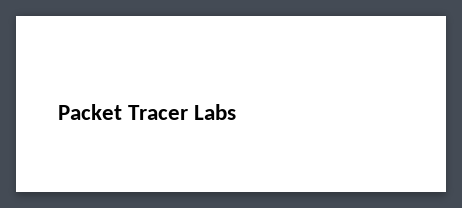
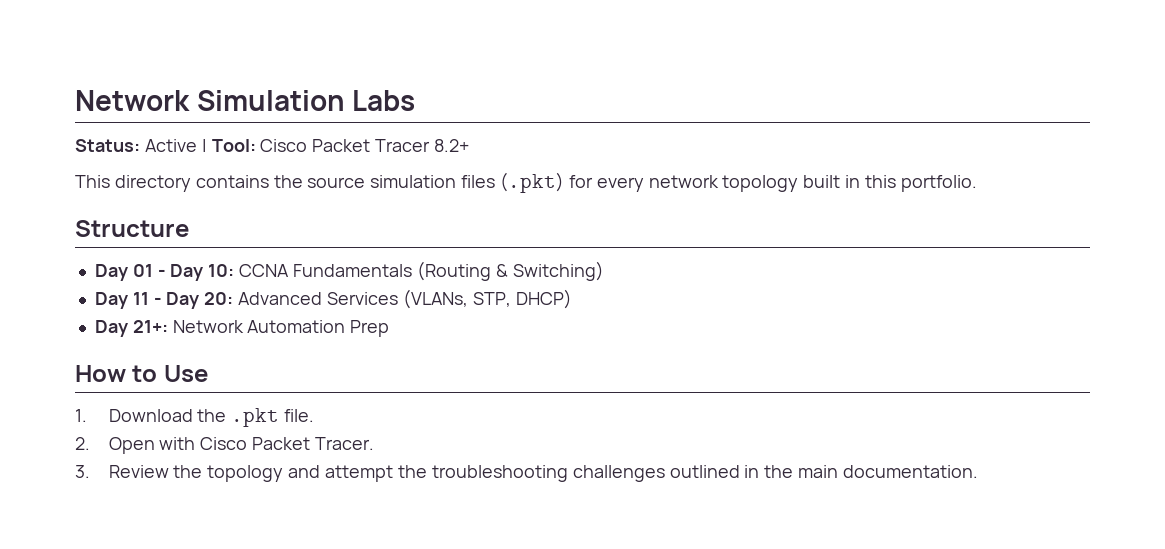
[58,104,237,120] Packet Tracer Labs -> [75,90,416,111] [75,139,470,152] [75,172,977,193] [75,220,189,237] [94,261,604,281] [94,289,572,309] [94,320,390,337] [75,365,208,382] [75,408,315,427] [75,437,375,454] [75,465,978,482] Network Simulation Labs // Status: Active | Tool: Cisco Packet Tracer 8.2+ // This directory contains the source simulation files (.pkt) for every network topology built in this portfolio. // Structure // Day 01 - Day 10: CCNA Fundamentals (Routing & Switching) // Day 11 - Day 20: Advanced Services (VLANs, STP, DHCP) // Day 21+: Network Automation Prep // How to Use // 1. Download the .pkt file. // 2. Open with Cisco Packet Tracer. // 3. Review the topology and attempt the troubleshooting challenges outlined in the main documentation.

